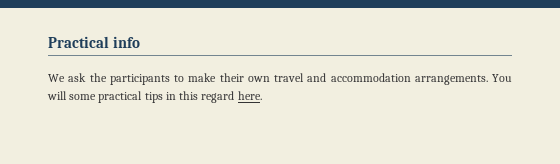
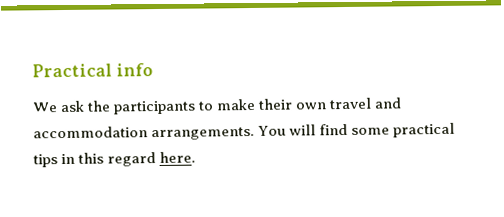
(67, 95) none -> [319,123,349,136] find

